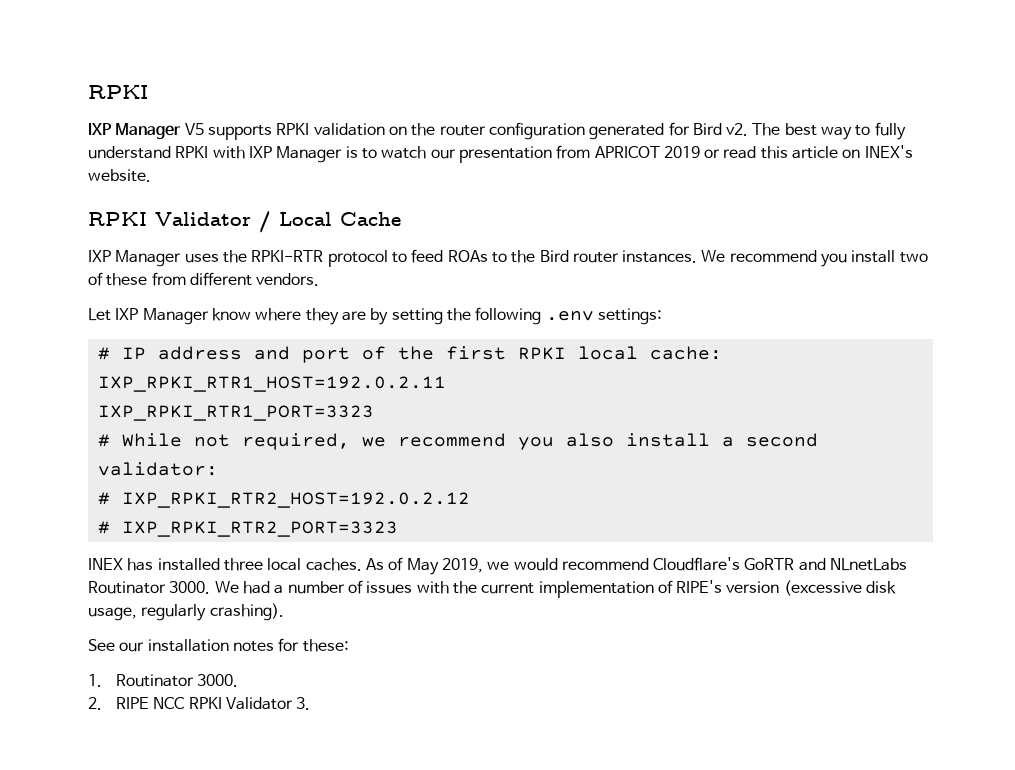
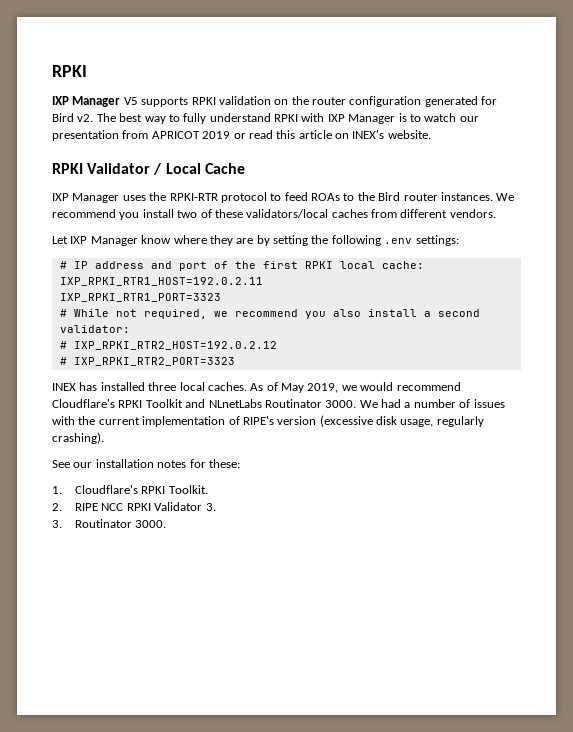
(148, 279) none -> [246,209,368,218] validators/local caches
[744,558,795,570] GoRTR -> [118,399,183,408] RPKI Toolkit
[116,674,239,687] Routinator 3000. -> [75,485,208,494] Cloudflare's RPKI Toolkit.
(311, 703) none -> [52,519,167,528] // 3. Routinator 3000.

